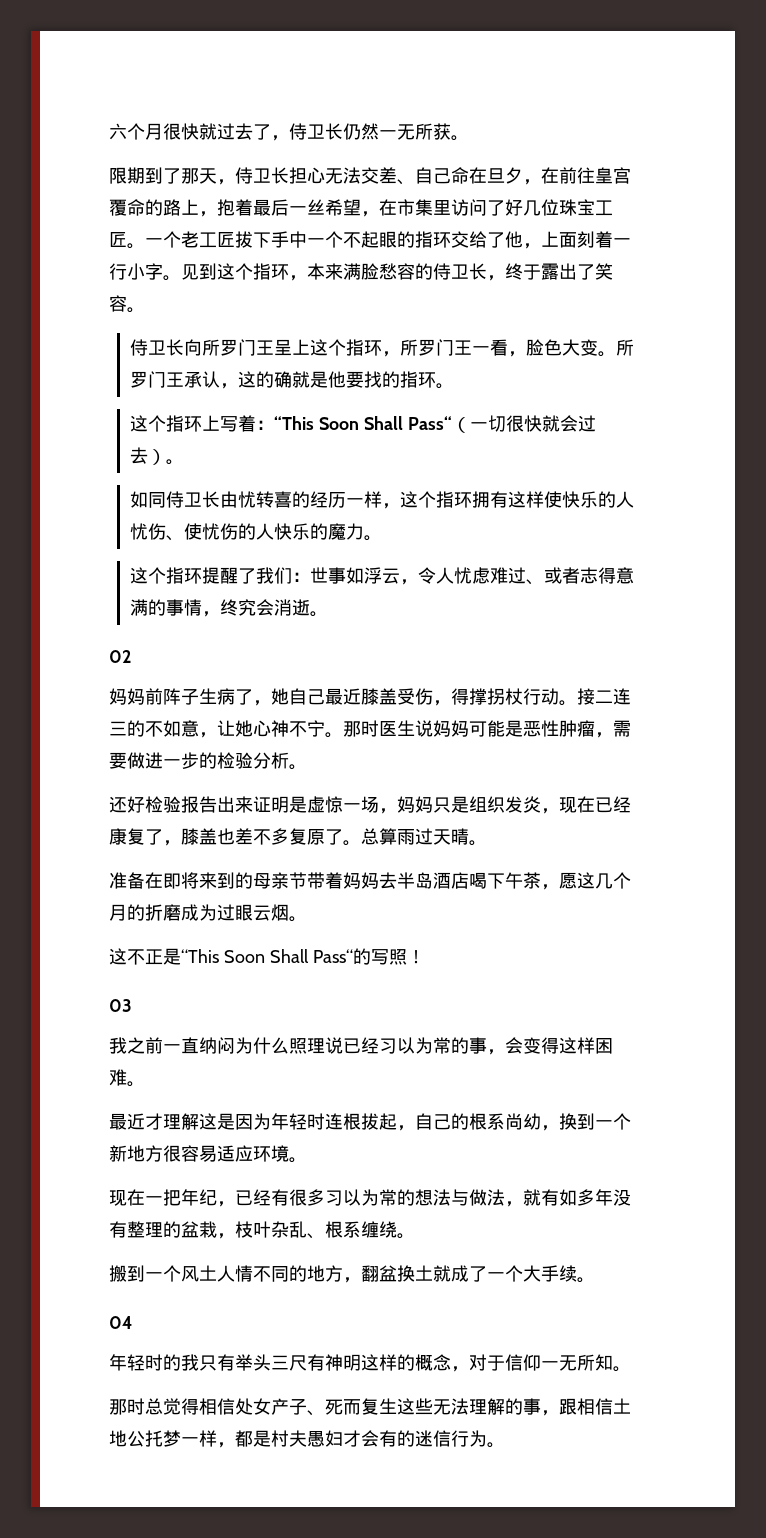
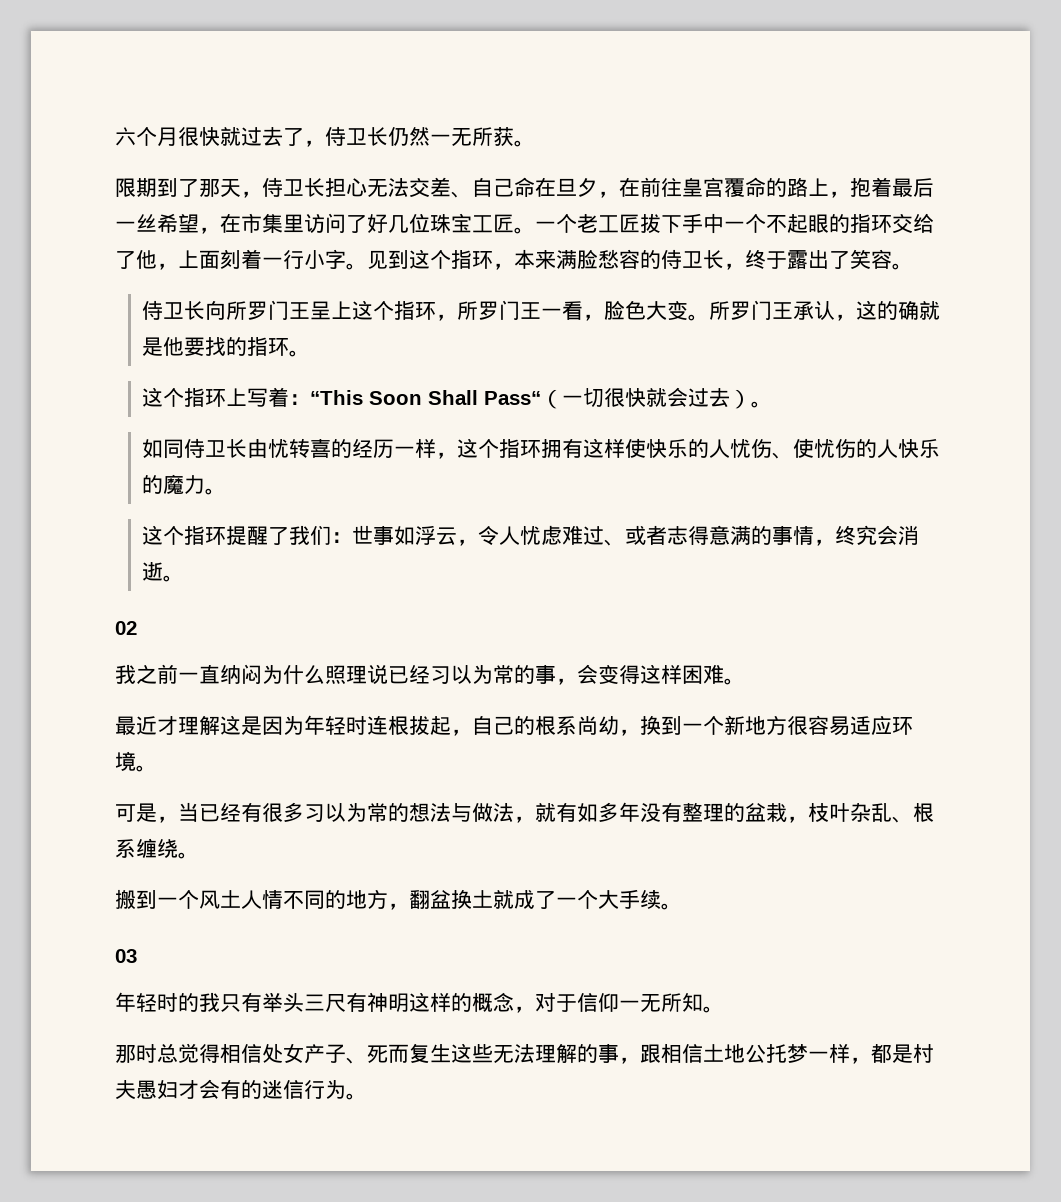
[109,688,631,706] [109,720,631,738] [109,752,307,770] [109,796,631,814] [109,828,487,846] [109,872,631,890] [109,904,307,922] [109,948,425,965] [109,999,132,1012] // 妈妈前阵子生病了，她自己最近膝盖受伤，得撑拐杖行动。接二连三的不如意，让她心神不宁。那时医生说妈妈可能是恶性肿瘤，需要做进一步的检验分析。 // 还好检验报告出来证明是虚惊一场，妈妈只是组织发炎，现在已经康复了，膝盖也差不多复原了。总算雨过天晴。 // 准备在即将来到的母亲节带着妈妈去半岛酒店喝下午茶，愿这几个月的折磨成为过眼云烟。 // 这不正是“This Soon Shall Pass“的写照！ // 03 -> (137, 628) none
[109,1189,235,1207] 现在一把年纪， -> [115,802,199,823] 可是，当
[109,1316,132,1329] 04 -> [115,949,137,963] 03

